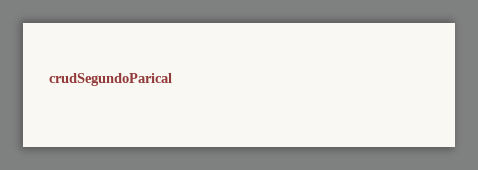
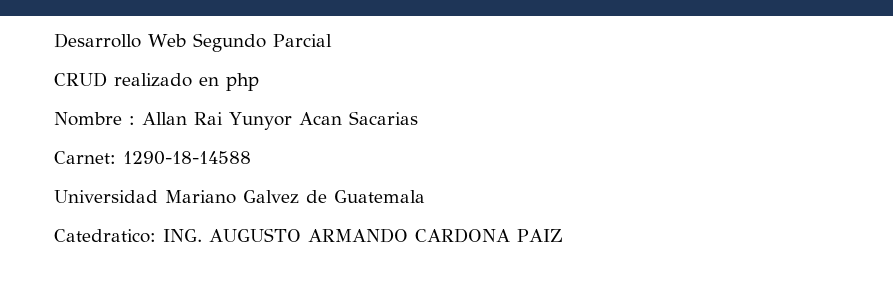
[49,73,172,86] crudSegundoParical -> [54,33,332,52] [54,72,259,91] [54,111,418,130] [54,151,251,165] [54,190,425,204] [54,228,563,243] Desarrollo Web Segundo Parcial // CRUD realizado en php // Nombre : Allan Rai Yunyor Acan Sacarias // Carnet: 1290-18-14588 // Universidad Mariano Galvez de Guatemala // Catedratico: ING. AUGUSTO ARMANDO CARDONA PAIZ

